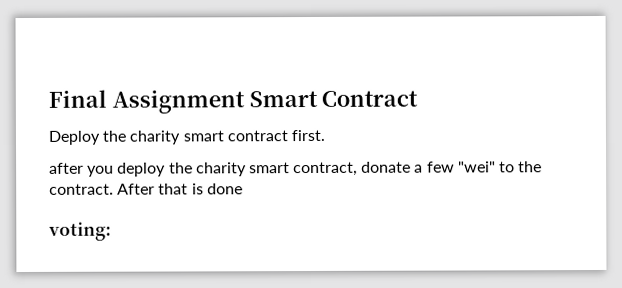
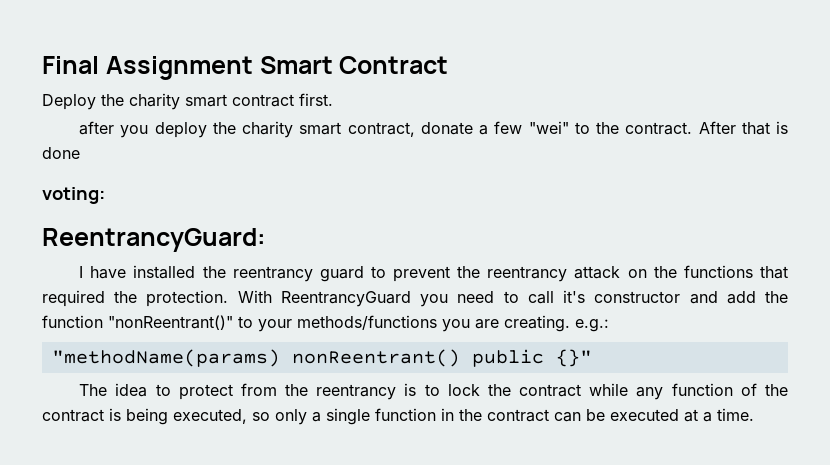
(112, 231) none -> [42,228,266,252] [79,265,788,282] [42,290,789,307] [42,315,609,332] [51,349,592,367] [79,383,789,400] [42,408,754,425] // ReentrancyGuard: // I have installed the reentrancy guard to prevent the reentrancy attack on the functions that required the protection. With ReentrancyGuard you need to call it's constructor and add the function "nonReentrant()" to your methods/functions you are creating. e.g.: // "methodName(params) nonReentrant() public {}" // The idea to protect from the reentrancy is to lock the contract while any function of the contract is being executed, so only a single function in the contract can be executed at a time.

